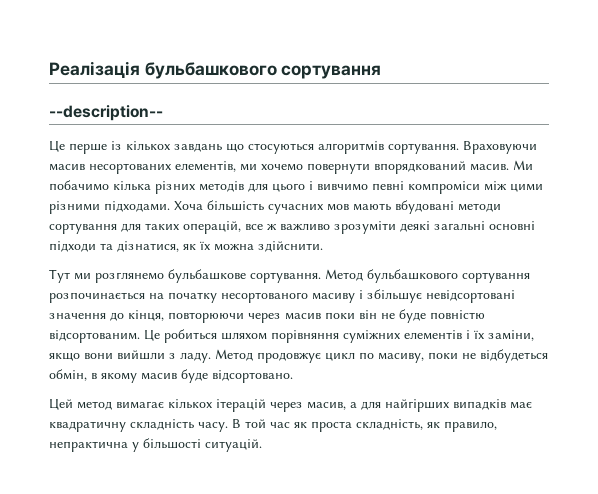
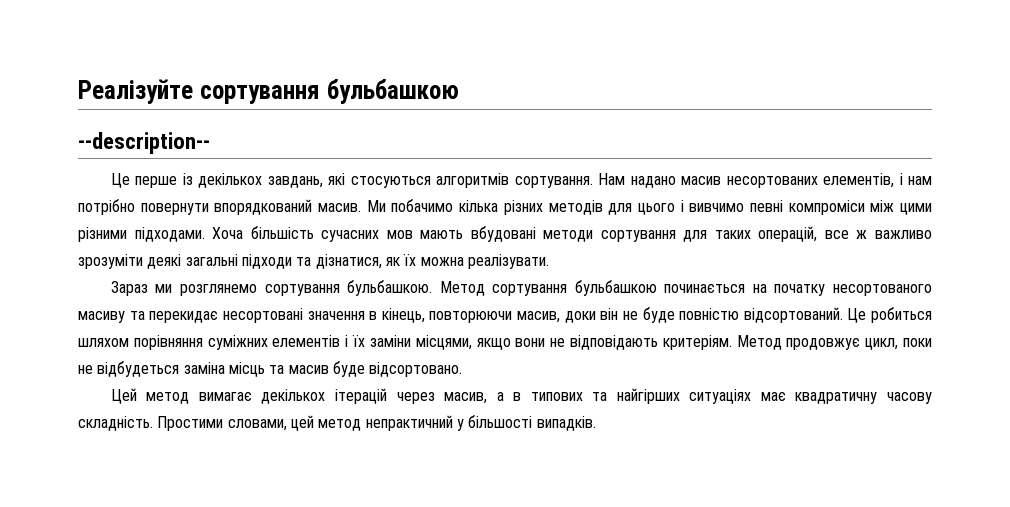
[49,61,382,79] Реалізація бульбашкового сортування -> [78,79,459,104] Реалізуйте сортування бульбашкою
[126,141,244,152] кількох завдань що -> [198,173,346,188] декількох завдань, які
[463,141,537,154] Враховуючи -> [598,173,676,188] Нам надано
[240,164,303,171] ми хочемо -> [899,173,933,185] [78,199,135,215] і нам потрібно
[489,221,535,231] основні -> (238, 260) none
[258,241,323,252] [49,269,530,283] [49,289,515,303] [49,310,355,323] здійснити. // Тут ми розглянемо бульбашкове сортування. Метод бульбашкового сортування розпочинається на початку несортованого масиву і збільшує невідсортовані значення до кінця, повторюючи через масив поки -> [467,254,549,269] [110,280,932,296] [78,308,596,323] реалізувати. // Зараз ми розглянемо сортування бульбашкою. Метод сортування бульбашкою починається на початку несортованого масиву та перекидає несортовані значення в кінець, повторюючи масив, доки
[49,330,140,343] відсортованим. -> [743,307,843,323] відсортований.
[488,330,534,341] [49,349,548,363] [49,369,137,383] заміни, якщо вони вийшли з ладу. Метод продовжує цикл по масиву, поки не відбудеться обмін, в якому -> [369,335,932,350] [78,361,285,377] заміни місцями, якщо вони не відповідають критеріям. Метод продовжує цикл, поки не відбудеться заміна місць та
[168,399,213,409] кількох -> [261,389,326,404] декількох
[361,399,532,412] [49,419,497,432] [49,441,128,452] для найгірших випадків має квадратичну складність часу. В той час як проста складність, як правило, непрактична -> [513,388,933,404] [78,415,453,431] в типових та найгірших ситуаціях має квадратичну часову складність. Простими словами, цей метод непрактичний
[205,439,262,452] ситуацій. -> [536,416,596,431] випадків.

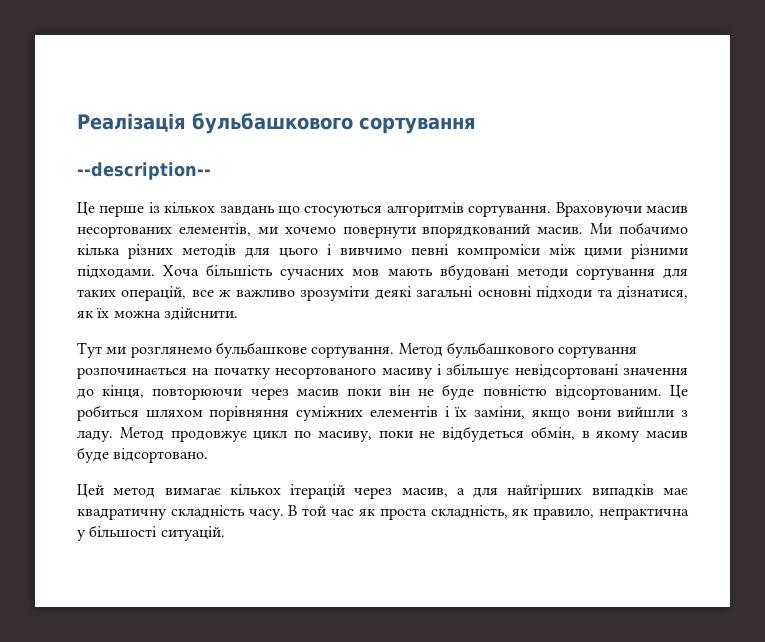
[78,79,459,104] Реалізуйте сортування бульбашкою -> [77,113,476,134] Реалізація бульбашкового сортування
[198,173,346,188] декількох завдань, які -> [164,202,300,216] кількох завдань що
[598,173,676,188] Нам надано -> [555,202,642,217] Враховуючи
[899,173,933,185] [78,199,135,215] і нам потрібно -> [257,227,336,234] ми хочемо
(238, 260) none -> [477,286,532,297] основні
[467,254,549,269] [110,280,932,296] [78,308,596,323] реалізувати. // Зараз ми розглянемо сортування бульбашкою. Метод сортування бульбашкою починається на початку несортованого масиву та перекидає несортовані значення в кінець, повторюючи масив, доки -> [163,307,238,321] [77,342,638,358] [77,363,688,379] [77,385,381,400] здійснити. // Тут ми розглянемо бульбашкове сортування. Метод бульбашкового сортування розпочинається на початку несортованого масиву і збільшує невідсортовані значення до кінця, повторюючи через масив поки
[743,307,843,323] відсортований. -> [554,385,662,400] відсортованим.
[369,335,932,350] [78,361,285,377] заміни місцями, якщо вони не відповідають критеріям. Метод продовжує цикл, поки не відбудеться заміна місць та -> [474,406,689,420] [77,426,641,442] заміни, якщо вони вийшли з ладу. Метод продовжує цикл по масиву, поки не відбудеться обмін, в якому
[261,389,326,404] декількох -> [229,484,281,495] кількох
[513,388,933,404] [78,415,453,431] в типових та найгірших ситуаціях має квадратичну часову складність. Простими словами, цей метод непрактичний -> [473,484,688,499] [77,505,689,520] для найгірших випадків має квадратичну складність часу. В той час як проста складність, як правило, непрактична
[536,416,596,431] випадків. -> [160,526,225,541] ситуацій.

